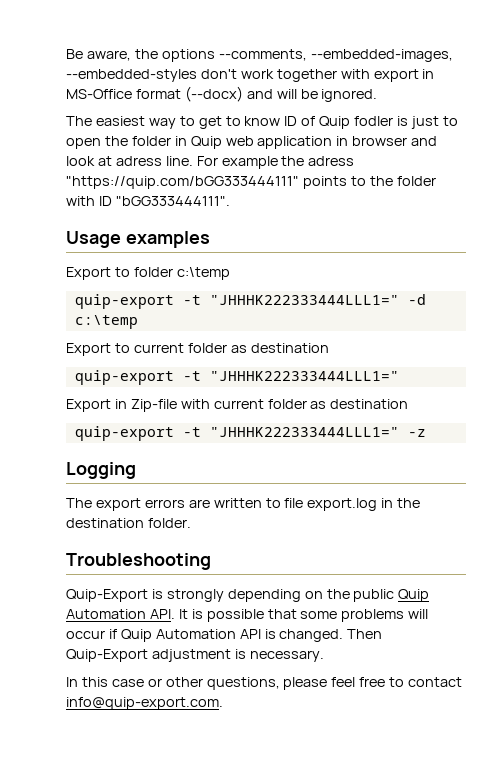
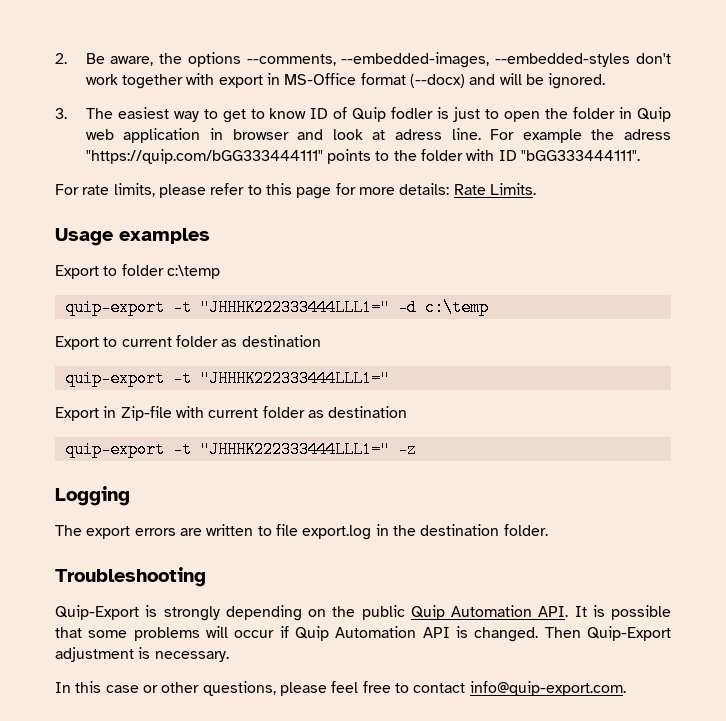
(66, 54) none -> [55,53,67,64] 2.
(378, 95) none -> [55,108,67,119] 3.
(230, 201) none -> [55,183,536,199] // For rate limits, please refer to this page for more details: Rate Limits.

